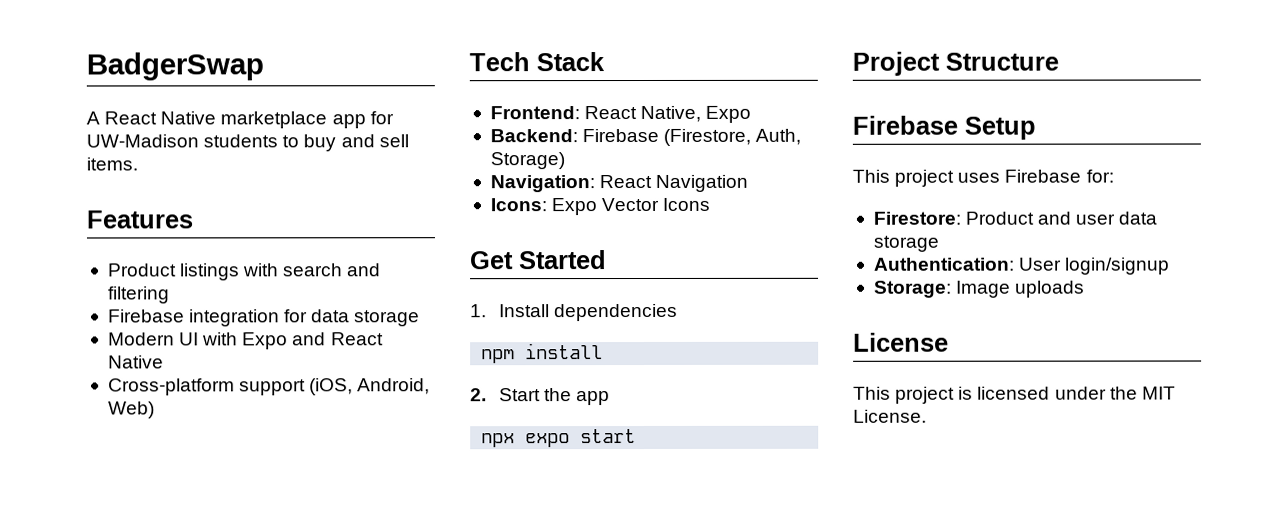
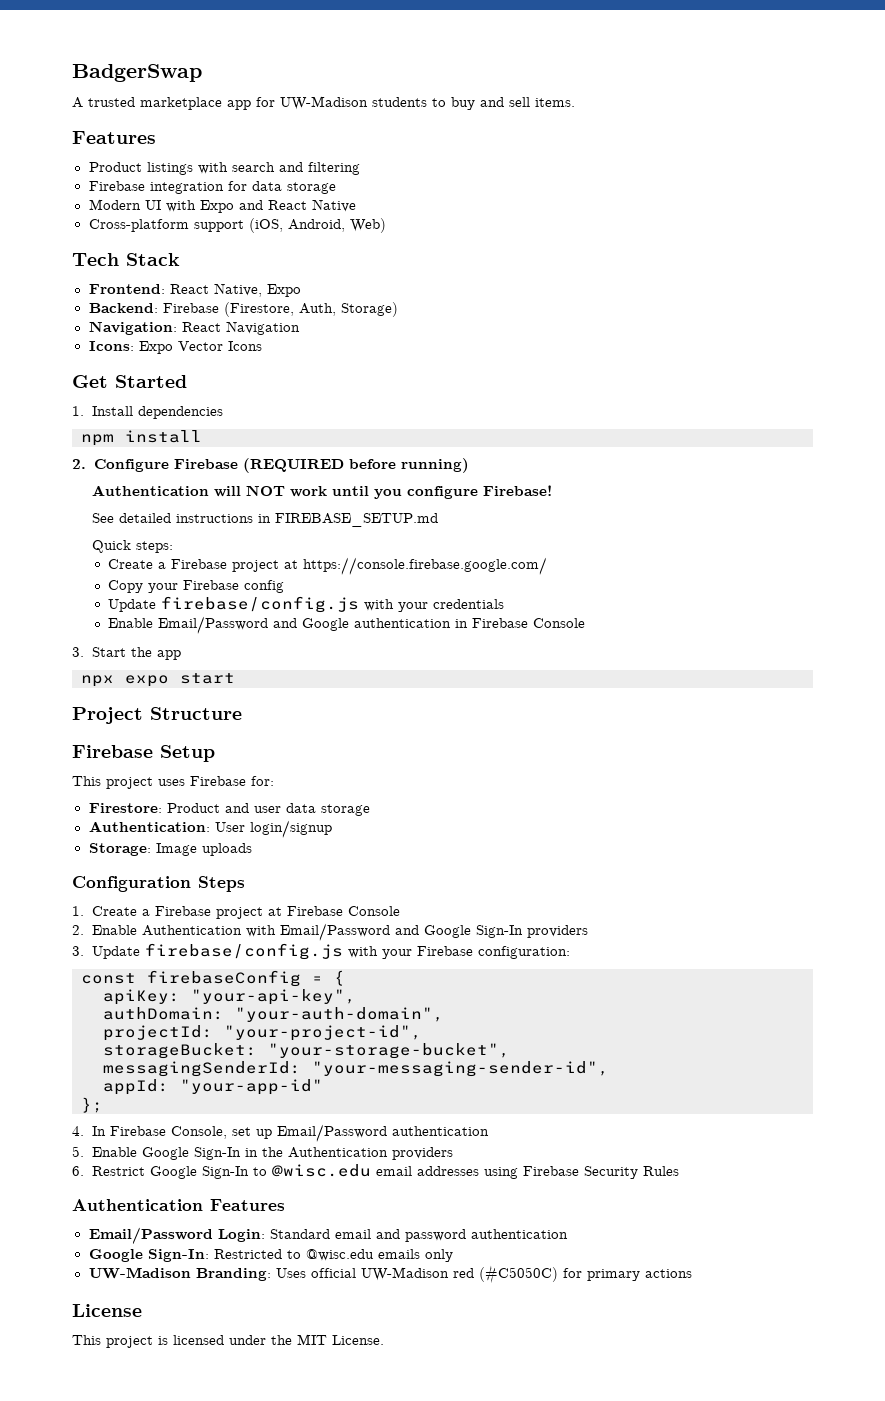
[104,111,217,125] React Native -> [88,97,135,107] trusted
(487, 395) none -> [93,458,469,473] [91,485,552,499] [91,513,438,527] [91,540,173,553] [108,557,548,575] [108,580,285,593] [108,596,505,613] [108,616,586,634] [72,647,84,657] Configure Firebase (REQUIRED before running) // Authentication will NOT work until you configure Firebase! // See detailed instructions in FIREBASE_SETUP.md // Quick steps: // Create a Firebase project at https://console.firebase.google.com/ // Copy your Firebase config // Update firebase/config.js with your credentials // Enable Email/Password and Google authentication in Firebase Console // 3.
(1086, 289) none -> [72,876,245,892] [72,906,400,919] [72,923,588,941] [72,943,570,960] [81,970,345,987] [103,989,356,1005] [103,1007,444,1022] [103,1025,422,1041] [103,1043,510,1059] [103,1061,609,1077] [103,1079,323,1095] [81,1097,103,1113] [72,1124,489,1142] [72,1146,453,1160] [72,1164,679,1179] [72,1199,285,1211] [88,1227,568,1244] [88,1249,453,1262] [88,1265,692,1284] // Configuration Steps // 1. Create a Firebase project at Firebase Console // 2. Enable Authentication with Email/Password and Google Sign-In providers // 3. Update firebase/config.js with your Firebase configuration: // const firebaseConfig = { // apiKey: "your-api-key", // authDomain: "your-auth-domain", // projectId: "your-project-id", // storageBucket: "your-storage-bucket", // messagingSenderId: "your-messaging-sender-id", // appId: "your-app-id" // }; // 4. In Firebase Console, set up Email/Password authentication // 5. Enable Google Sign-In in the Authentication providers // 6. Restrict Google Sign-In to @wisc.edu email addresses using Firebase Security Rules // Authentication Features // Email/Password Login: Standard email and password authentication // Google Sign-In: Restricted to @wisc.edu emails only // UW-Madison Branding: Uses official UW-Madison red (#C5050C) for primary actions

